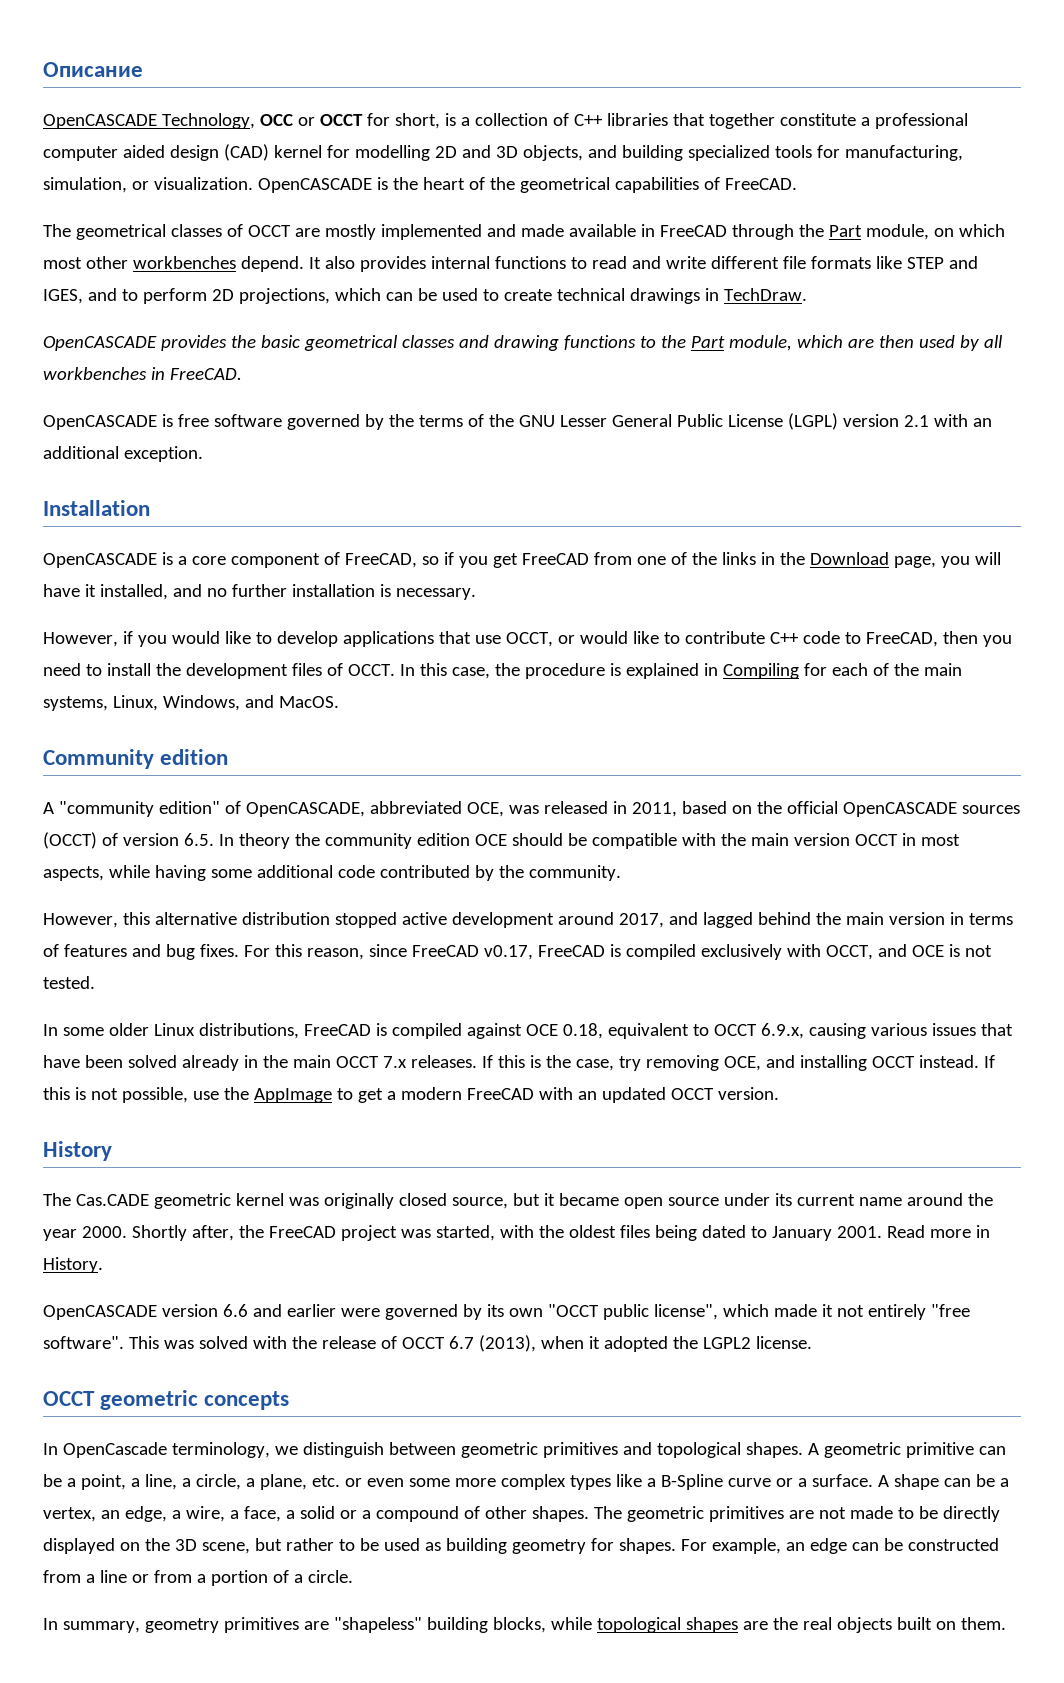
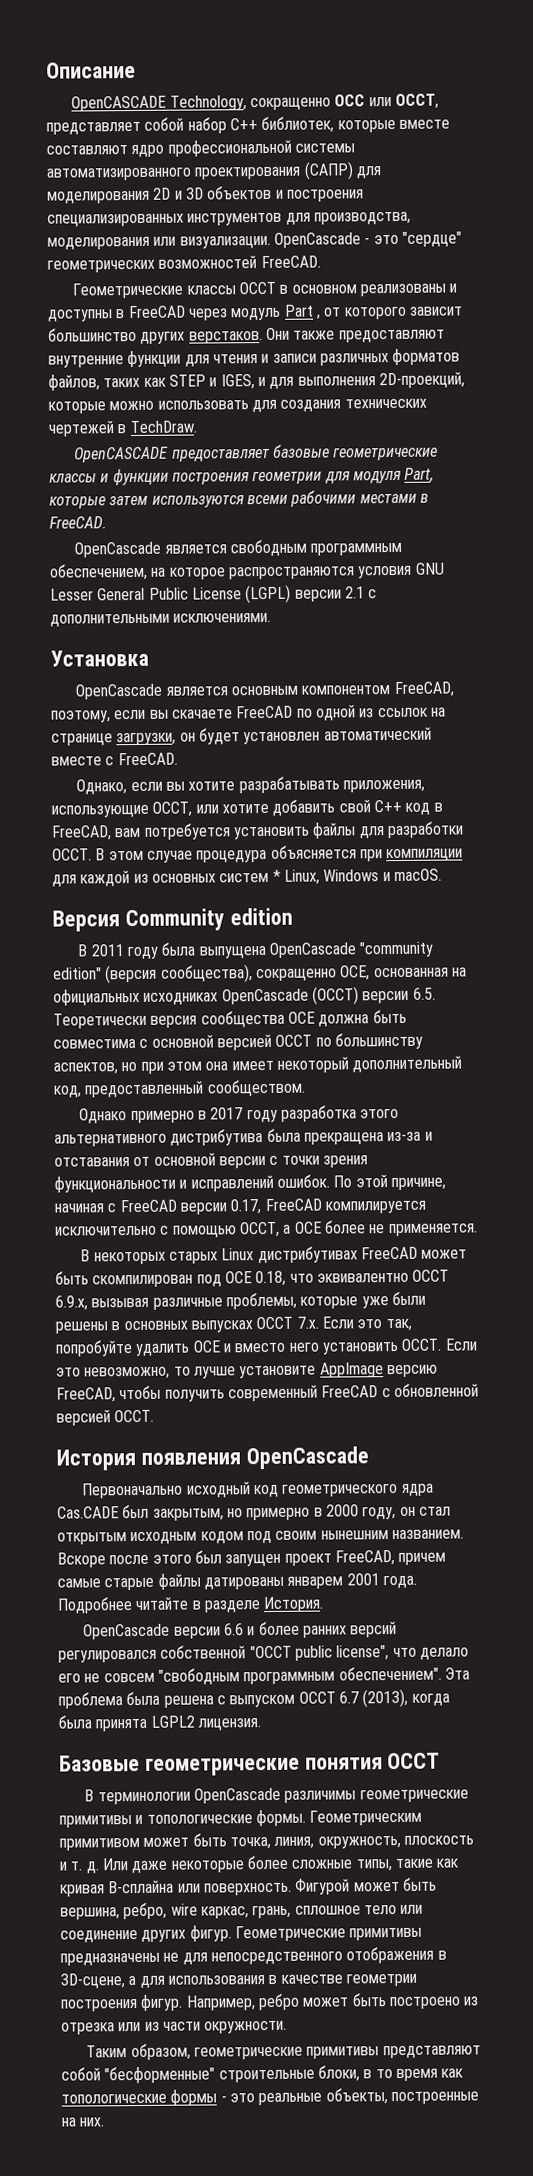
[259,113,968,129] [43,144,963,161] [43,177,797,193] [43,224,1005,240] [43,256,978,272] [43,288,807,304] [43,335,1003,351] [43,367,242,380] [43,414,514,430] OCC or OCCT for short, is a collection of C++ libraries that together constitute a professional computer aided design (CAD) kernel for modelling 2D and 3D objects, and building specialized tools for manufacturing, simulation, or visualization. OpenCASCADE is the heart of the geometrical capabilities of FreeCAD. // The geometrical classes of OCCT are mostly implemented and made available in FreeCAD through the Part module, on which most other workbenches depend. It also provides internal functions to read and write different file formats like STEP and IGES, and to perform 2D projections, which can be used to create technical drawings in TechDraw. // OpenCASCADE provides the basic geometrical classes and drawing functions to the Part module, which are then used by all workbenches in FreeCAD. // OpenCASCADE is free software governed by the terms of the -> [250,93,440,111] [46,116,450,135] [46,139,355,158] [46,161,382,181] [47,185,364,204] [47,211,411,227] [47,231,462,250] [47,255,321,273] [72,281,458,299] [48,304,463,322] [48,327,445,344] [48,348,461,368] [48,371,465,391] [48,398,427,414] [48,420,197,437] [74,444,439,463] [49,467,435,486] [49,490,429,509] [49,516,107,529] [74,539,403,558] [49,563,413,581] сокращенно OCC или OCCT, представляет собой набор C++ библиотек, которые вместе составляют ядро профессиональной системы автоматизированного проектирования (САПР) для моделирования 2D и 3D объектов и построения специализированных инструментов для производства, моделирования или визуализации. OpenCascade - это "сердце" геометрических возможностей FreeCAD. // Геометрические классы OCCT в основном реализованы и доступны в FreeCAD через модуль Part , от которого зависит большинство других верстаков. Они также предоставляют внутренние функции для чтения и записи различных форматов файлов, таких как STEP и IGES, и для выполнения 2D-проекций, которые можно использовать для создания технических чертежей в TechDraw. // OpenCASCADE предоставляет базовые геометрические классы и функции построения геометрии для модуля Part, которые затем используются всеми рабочими местами в FreeCAD. // OpenCascade является свободным программным обеспечением, на которое распространяются условия
[842,414,992,427] [43,446,203,462] [43,500,150,516] [43,552,1001,568] [43,584,476,600] [43,631,1012,647] [43,663,962,679] [43,695,339,711] [43,749,229,769] [43,801,1020,817] [43,832,960,849] [43,865,621,881] [43,912,1013,928] [43,944,992,960] [43,976,95,989] [43,1023,1013,1039] [43,1055,995,1071] [43,1087,779,1103] [43,1141,112,1161] [43,1193,993,1209] [43,1225,990,1241] [43,1257,103,1273] [43,1304,970,1320] [43,1335,812,1352] [43,1390,290,1410] [43,1442,1006,1458] [43,1474,1009,1490] [43,1506,1000,1522] [43,1538,999,1554] [43,1570,353,1586] [43,1617,1006,1633] version 2.1 with an additional exception. // Installation // OpenCASCADE is a core component of FreeCAD, so if you get FreeCAD from one of the links in the Download page, you will have it installed, and no further installation is necessary. // However, if you would like to develop applications that use OCCT, or would like to contribute C++ code to FreeCAD, then you need to install the development files of OCCT. In this case, the procedure is explained in Compiling for each of the main systems, Linux, Windows, and MacOS. // Community edition // A "community edition" of OpenCASCADE, abbreviated OCE, was released in 2011, based on the official OpenCASCADE sources (OCCT) of version 6.5. In theory the community edition OCE should be compatible with the main version OCCT in most aspects, while having some additional code contributed by the community. // However, this alternative distribution stopped active development around 2017, and lagged behind the main version in terms of features and bug fixes. For this reason, since FreeCAD v0.17, FreeCAD is compiled exclusively with OCCT, and OCE is not tested. // In some older Linux distributions, FreeCAD is compiled against OCE 0.18, equivalent to OCCT 6.9.x, causing various issues that have been solved already in the main OCCT 7.x releases. If this is the case, try removing OCE, and installing OCCT instead. If this is not possible, use the AppImage to get a modern FreeCAD with an updated OCCT version. // History // The Cas.CADE geometric kernel was originally closed source, but it became open source under its current name around the year 2000. Shortly after, the FreeCAD project was started, with the oldest files being dated to January 2001. Read more in History. // OpenCASCADE version 6.6 and earlier were governed by its own "OCCT public license", which made it not entirely "free software". This was solved with the release of OCCT 6.7 (2013), when it adopted the LGPL2 license. // OCCT geometric concepts // In OpenCascade terminology, we distinguish between geometric primitives and topological shapes. A geometric primitive can be a point, a line, a circle, a plane, etc. or even some more complex types like a B-Spline curve or a surface. A shape can be a vertex, an edge, a wire, a face, a solid or a compound of other shapes. The geometric primitives are not made to be directly displayed on the 3D scene, but rather to be used as building geometry for shapes. For example, an edge can be constructed from a line or from a portion of a circle. // In summary, geometry primitives are "shapeless" building blocks, while topological shapes are the real objects built on them. -> [294,586,378,602] [50,612,272,627] [50,649,149,667] [75,681,454,700] [51,704,446,723] [51,726,432,746] [51,752,178,766] [76,776,426,795] [51,799,443,818] [51,821,464,841] [52,845,464,863] [52,868,442,887] [52,907,293,932] [77,941,434,960] [53,964,467,984] [53,986,436,1006] [53,1009,407,1029] [53,1032,423,1051] [53,1055,463,1075] [53,1079,306,1098] [79,1105,400,1124] [54,1128,433,1147] [54,1152,368,1169] [54,1174,446,1193] [54,1198,426,1215] [55,1220,478,1238] [80,1246,468,1265] [55,1269,450,1288] [55,1291,426,1311] [55,1316,412,1334] [55,1338,478,1357] [56,1362,438,1380] [56,1383,479,1403] [56,1409,155,1426] [56,1446,369,1471] [82,1481,434,1499] [57,1504,451,1521] [57,1529,464,1545] [57,1550,447,1568] [57,1573,417,1591] [57,1596,325,1614] [83,1621,398,1640] [58,1645,469,1663] [58,1666,470,1685] [58,1688,450,1709] [58,1715,261,1732] [59,1752,441,1776] [84,1787,469,1805] [59,1809,423,1828] [59,1833,474,1851] [59,1855,459,1874] [60,1877,437,1897] [60,1902,424,1920] [60,1925,423,1943] [60,1946,447,1966] [60,1973,417,1989] [60,1993,480,2012] [61,2020,288,2035] [86,2043,481,2061] [61,2065,464,2084] [61,2088,479,2106] [61,2117,105,2127] версии 2.1 с дополнительными исключениями. // Установка // OpenCascade является основным компонентом FreeCAD, поэтому, если вы скачаете FreeCAD по одной из ссылок на странице загрузки, он будет установлен автоматический вместе с FreeCAD. // Однако, если вы хотите разрабатывать приложения, использующие OCCT, или хотите добавить свой C++ код в FreeCAD, вам потребуется установить файлы для разработки OCCT. В этом случае процедура объясняется при компиляции для каждой из основных систем * Linux, Windows и macOS. // Версия Community edition // В 2011 году была выпущена OpenCascade "community edition" (версия сообщества), сокращенно OCE, основанная на официальных исходниках OpenCascade (OCCT) версии 6.5. Теоретически версия сообщества OCE должна быть совместима с основной версией OCCT по большинству аспектов, но при этом она имеет некоторый дополнительный код, предоставленный сообществом. // Однако примерно в 2017 году разработка этого альтернативного дистрибутива была прекращена из-за и отставания от основной версии с точки зрения функциональности и исправлений ошибок. По этой причине, начиная с FreeCAD версии 0.17, FreeCAD компилируется исключительно с помощью OCCT, а OCE более не применяется. // В некоторых старых Linux дистрибутивах FreeCAD может быть скомпилирован под OCE 0.18, что эквивалентно OCCT 6.9.x, вызывая различные проблемы, которые уже были решены в основных выпусках OCCT 7.x. Если это так, попробуйте удалить OCE и вместо него установить OCCT. Если это невозможно, то лучше установите AppImage версию FreeCAD, чтобы получить современный FreeCAD с обновленной версией OCCT. // История появления OpenCascade // Первоначально исходный код геометрического ядра Cas.CADE был закрытым, но примерно в 2000 году, он стал открытым исходным кодом под своим нынешним названием. Вскоре после этого был запущен проект FreeCAD, причем самые старые файлы датированы январем 2001 года. Подробнее читайте в разделе История. // OpenCascade версии 6.6 и более ранних версий регулировался собственной "OCCT public license", что делало его не совсем "свободным программным обеспечением". Эта проблема была решена с выпуском OCCT 6.7 (2013), когда была принята LGPL2 лицензия. // Базовые геометрические понятия OCCT // В терминологии OpenCascade различимы геометрические примитивы и топологические формы. Геометрическим примитивом может быть точка, линия, окружность, плоскость и т. д. Или даже некоторые более сложные типы, такие как кривая B-сплайна или поверхность. Фигурой может быть вершина, ребро, wire каркас, грань, сплошное тело или соединение других фигур. Геометрические примитивы предназначены не для непосредственного отображения в 3D-сцене, а для использования в качестве геометрии построения фигур. Например, ребро может быть построено из отрезка или из части окружности. // Таким образом, геометрические примитивы представляют собой "бесформенные" строительные блоки, в то время как топологические формы - это реальные объекты, построенные на них.

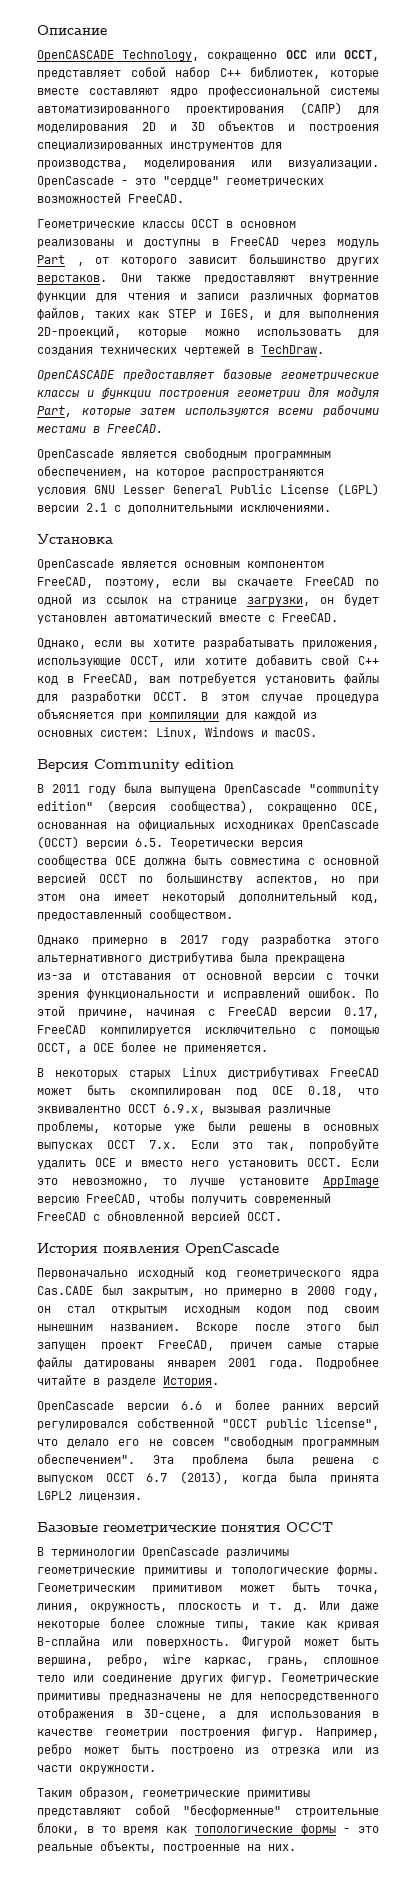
[219,869,281,883] систем * -> [100,730,149,737] систем:

